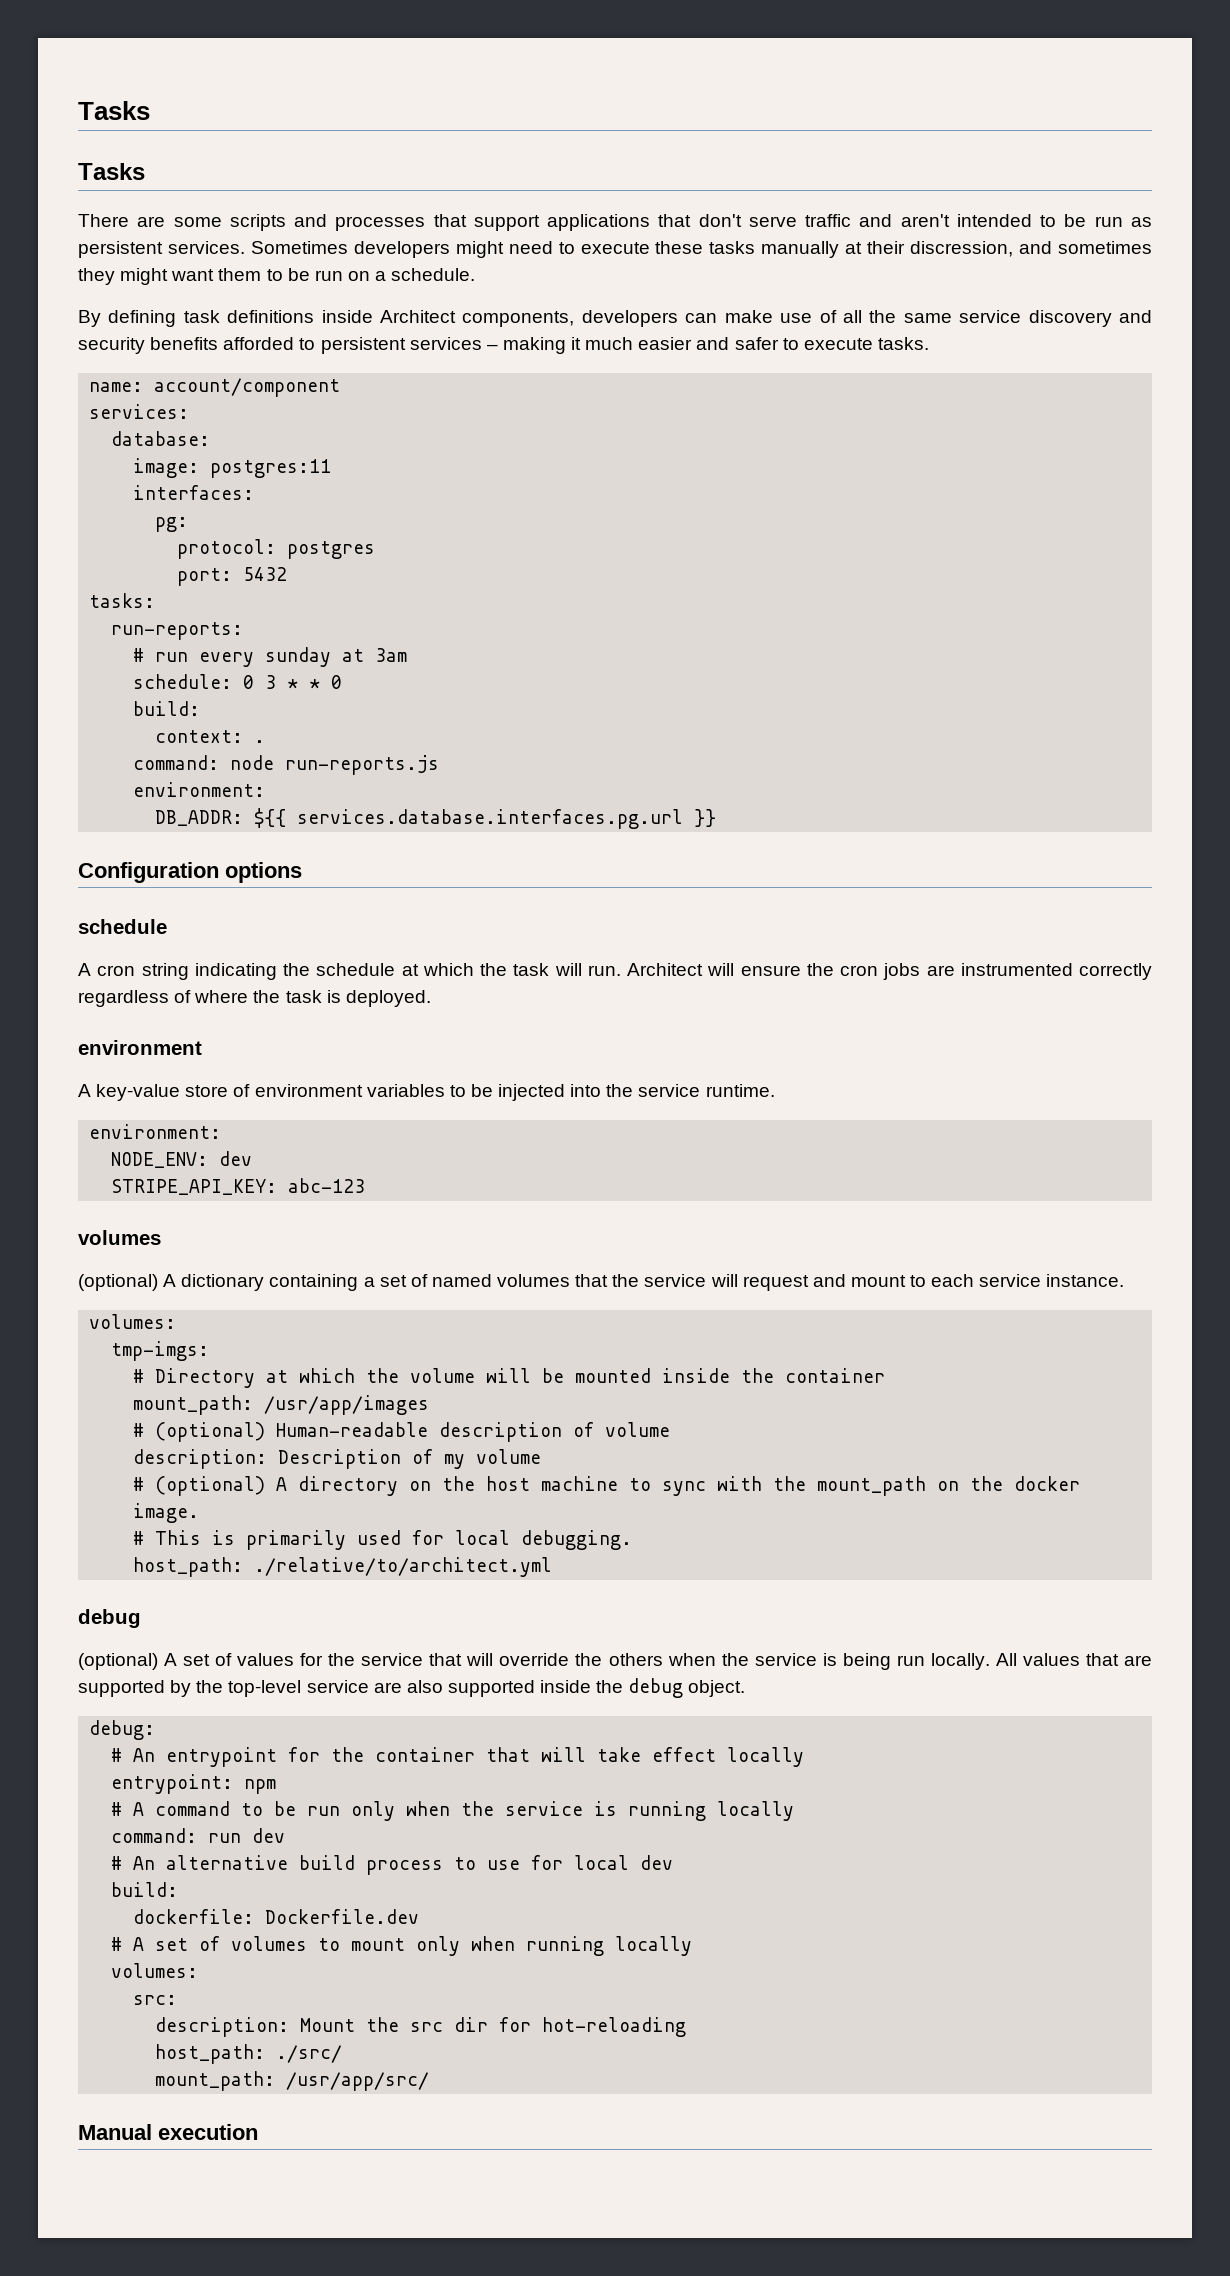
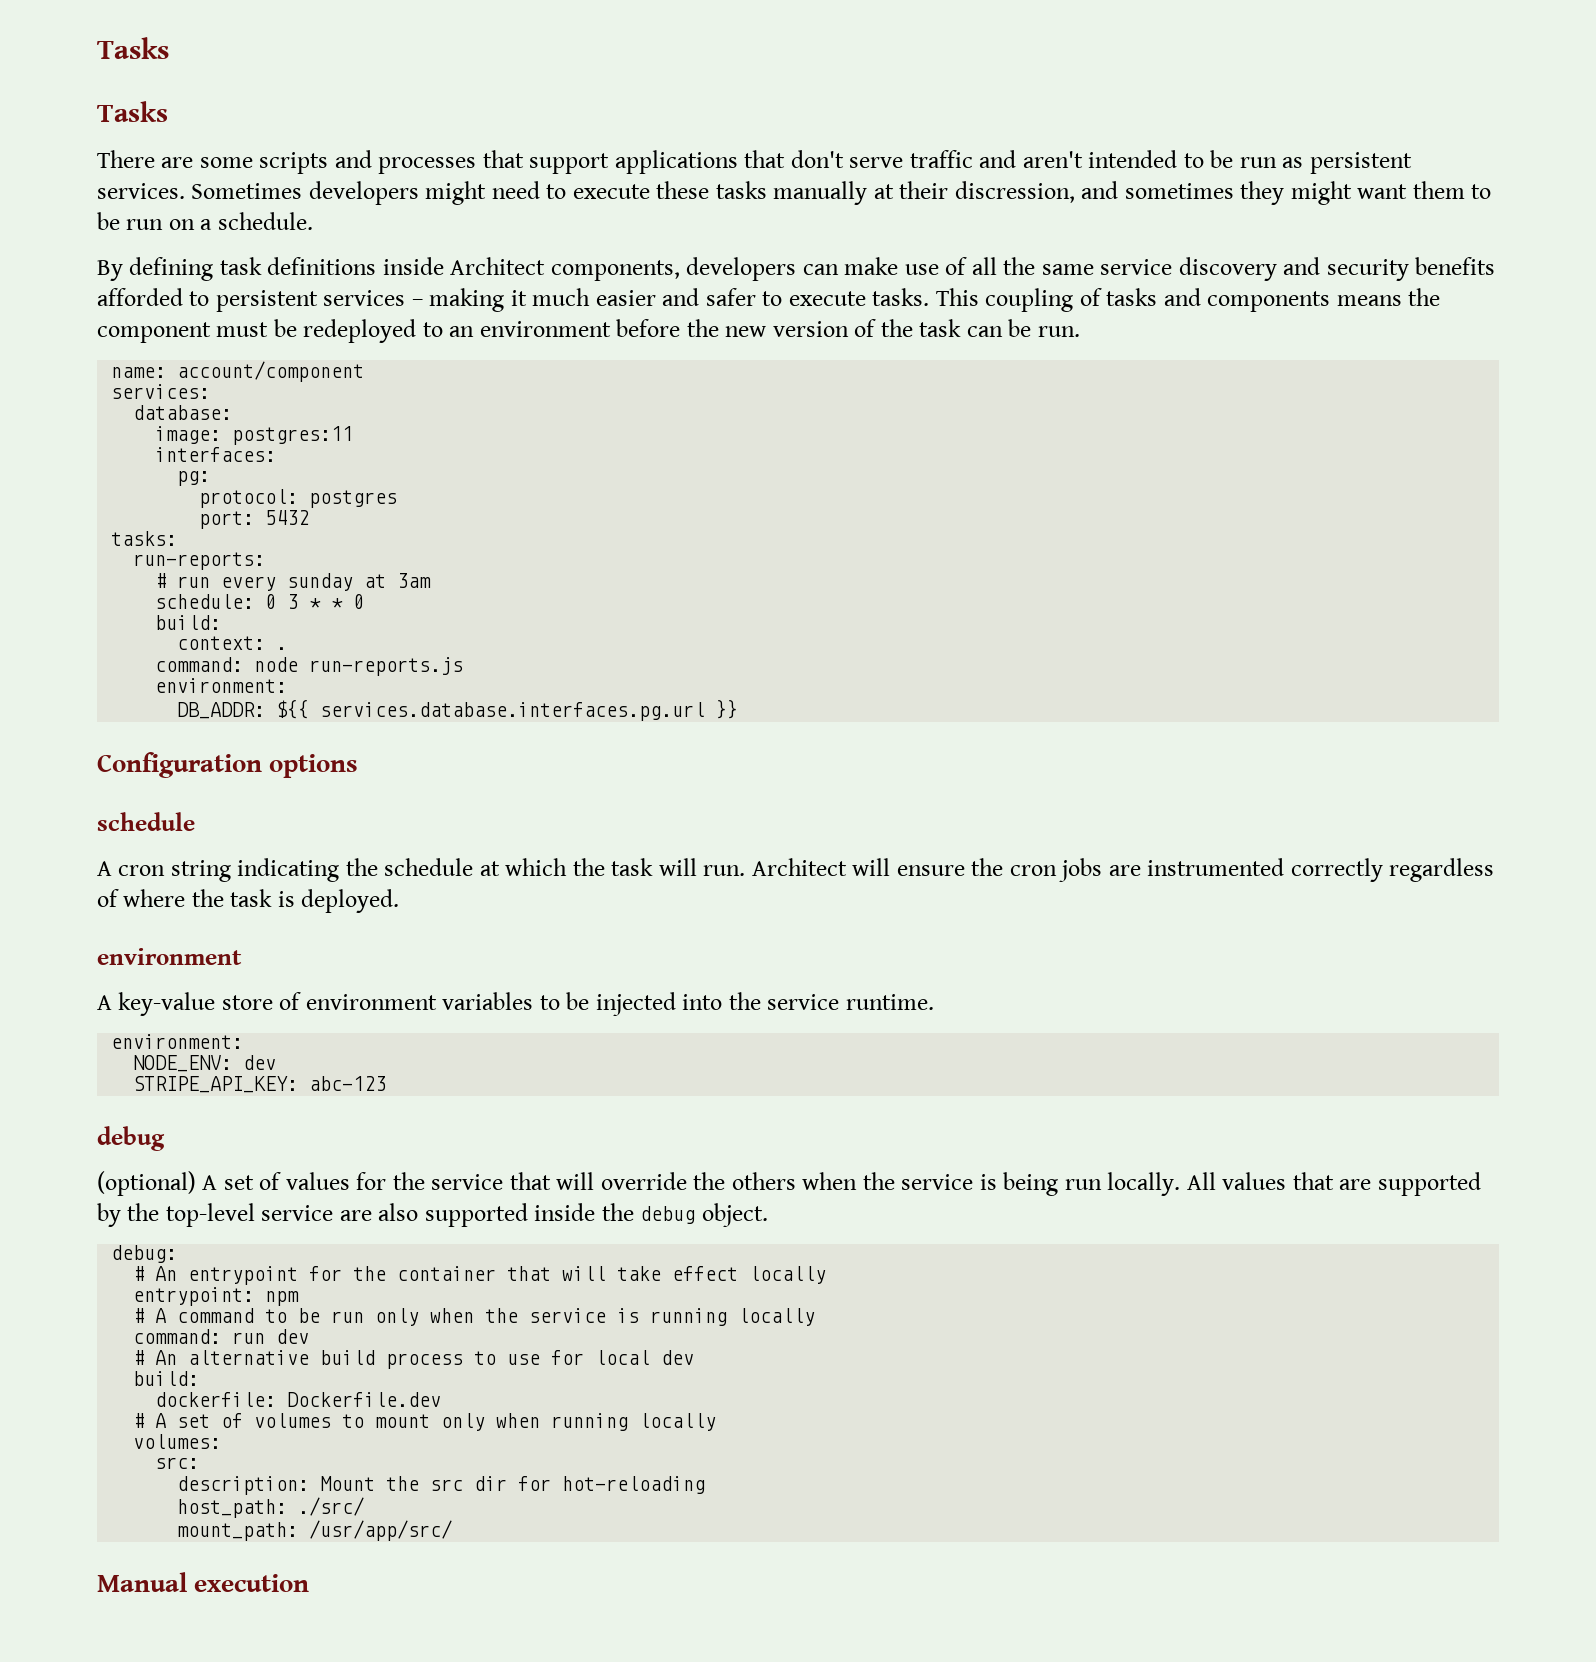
(929, 343) none -> [935,288,1441,312] [97,319,1080,343] This coupling of tasks and components means the component must be redeployed to an environment before the new version of the task can be run.
[78,1230,161,1245] [78,1274,1125,1291] [89,1314,177,1329] [111,1341,210,1361] [133,1368,886,1388] [133,1395,430,1415] [133,1422,671,1442] [133,1449,542,1469] [133,1476,1081,1496] [133,1503,200,1523] [133,1530,633,1550] [133,1557,553,1577] // volumes // (optional) A dictionary containing a set of named volumes that the service will request and mount to each service instance. // volumes: // tmp-imgs: // # Directory at which the volume will be mounted inside the container // mount_path: /usr/app/images // # (optional) Human-readable description of volume // description: Description of my volume // # (optional) A directory on the host machine to sync with the mount_path on the docker image. // # This is primarily used for local debugging. // host_path: ./relative/to/architect.yml -> (387, 1083) none

